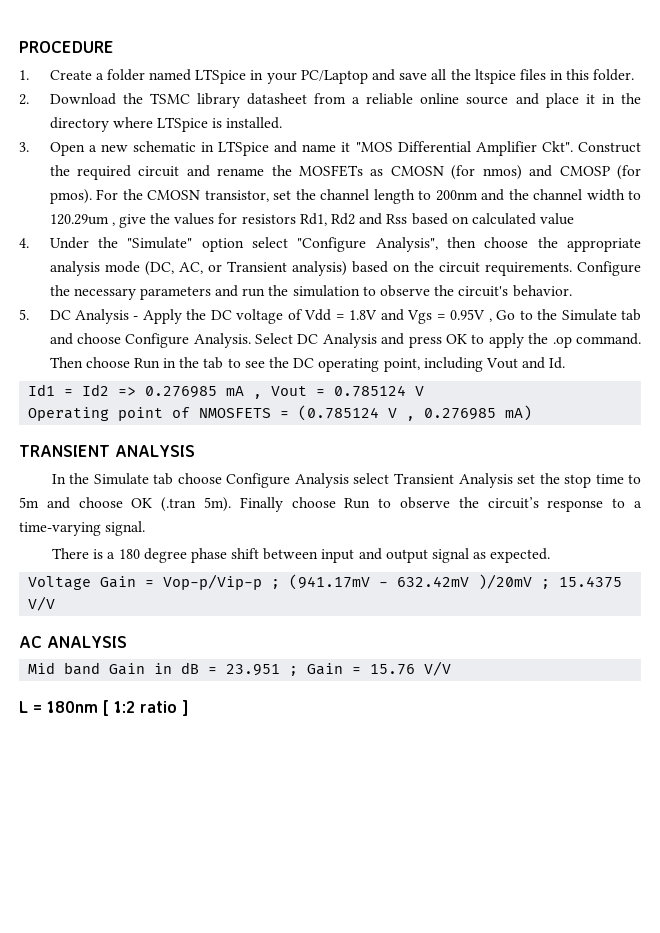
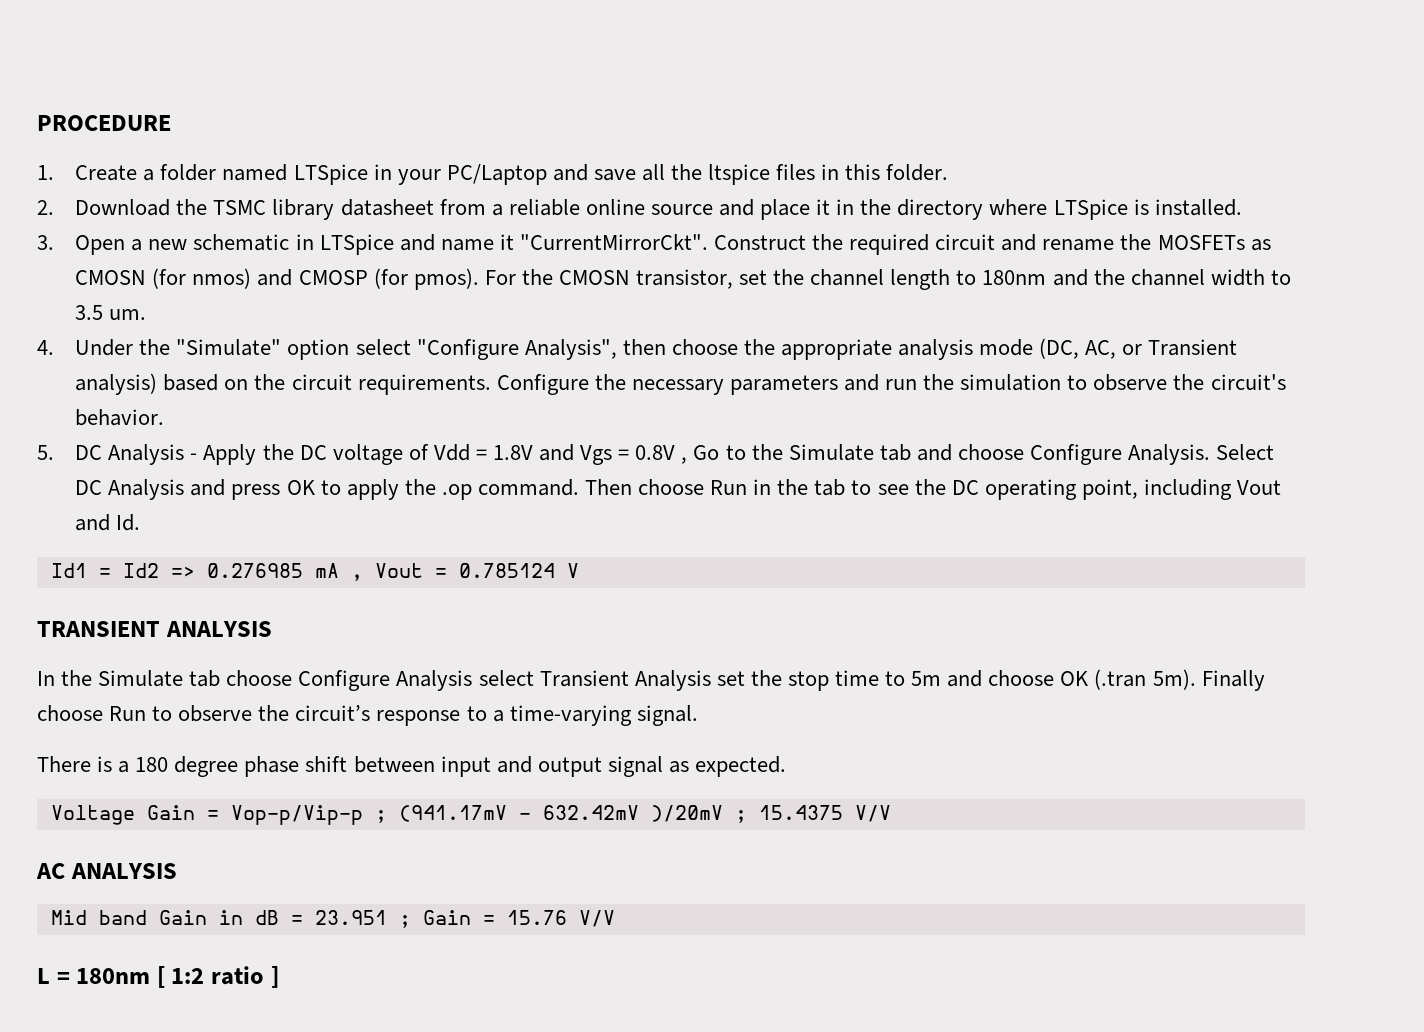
[355,141,573,156] "MOS Differential Amplifier Ckt". -> [519,234,708,250] "CurrentMirrorCkt".
[435,190,478,201] 200nm -> [982,270,1047,285] 180nm
[49,213,575,228] 120.29um , give the values for resistors Rd1, Rd2 and Rss based on calculated value -> [75,305,147,320] 3.5 um.
[450,309,486,320] 0.95V -> [635,445,676,460] 0.8V
[28,405,533,421] // Operating point of NMOSFETS = (0.785124 V , 0.276985 mA) -> (579, 570) none

